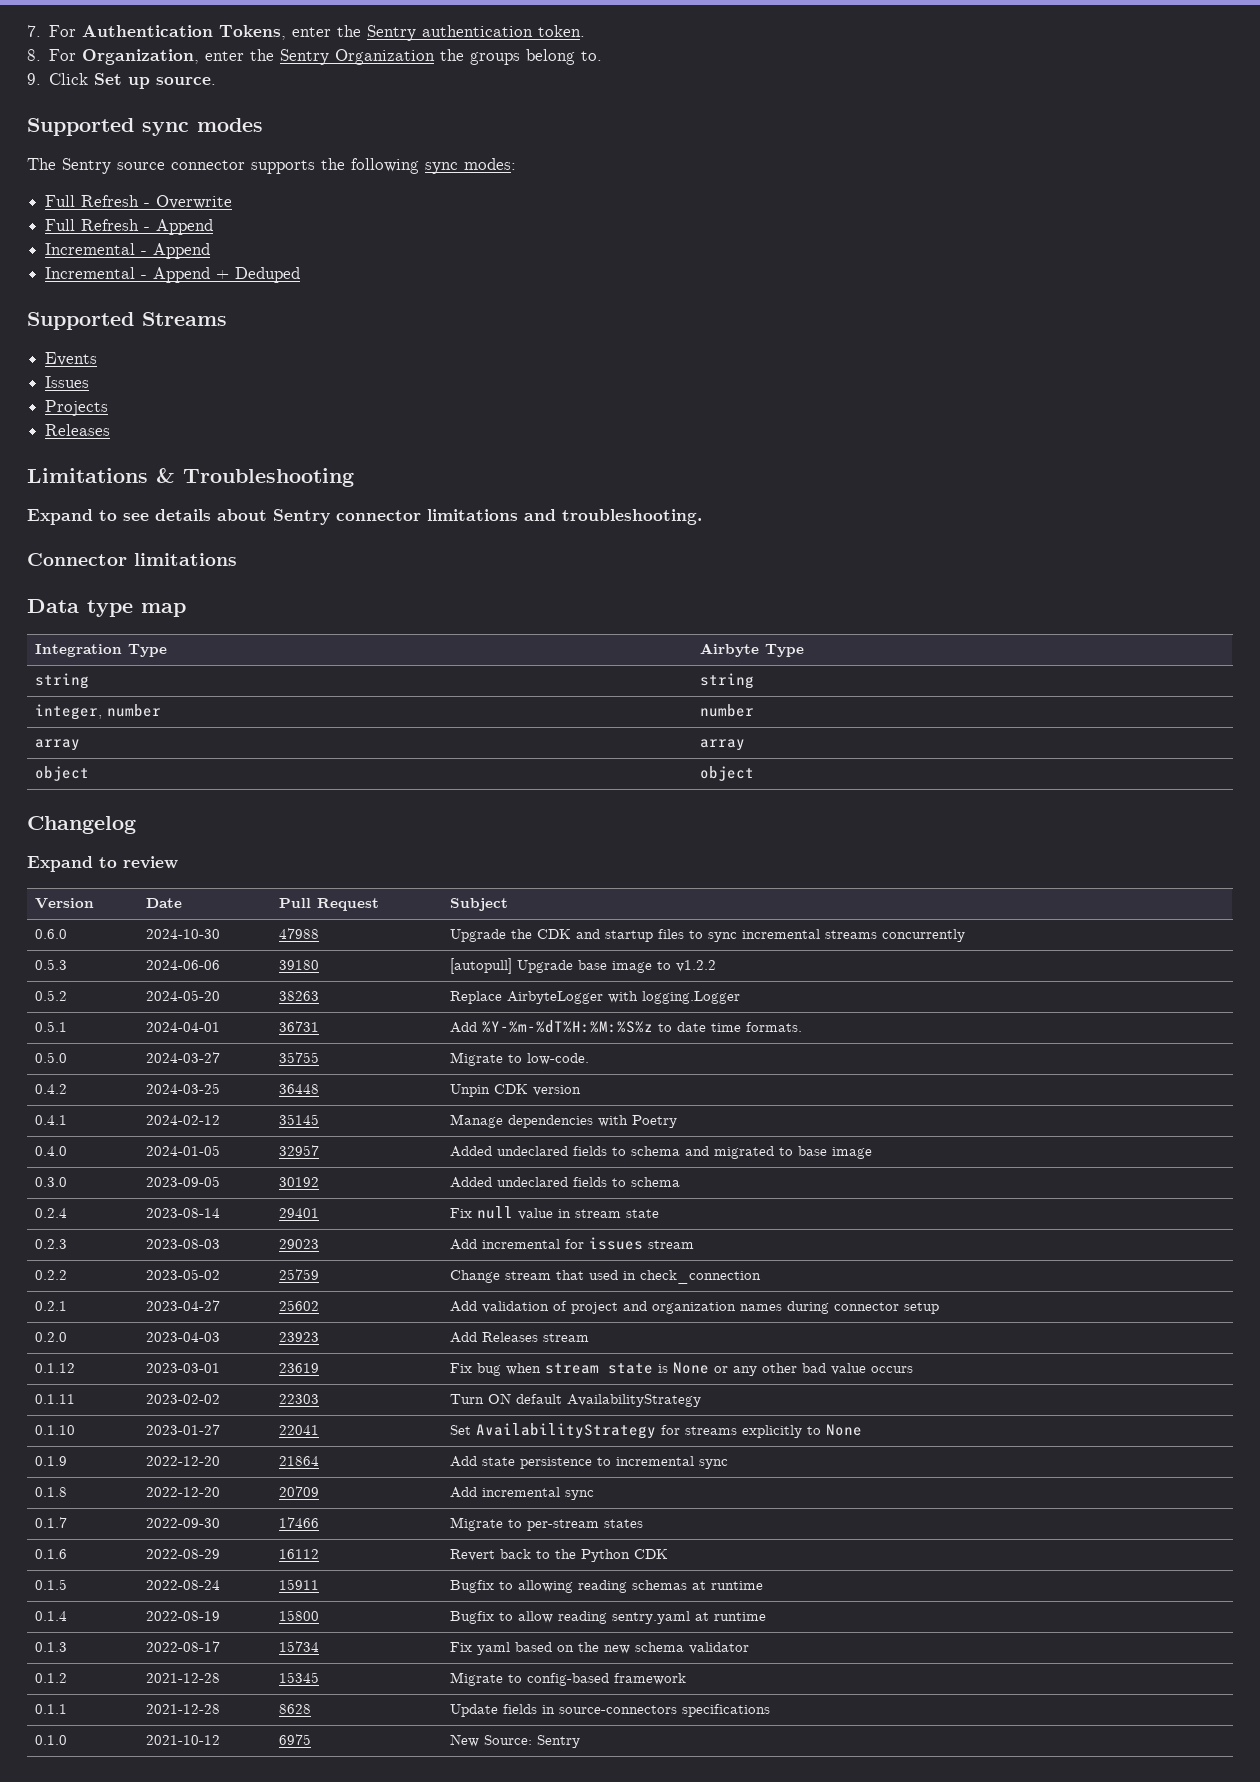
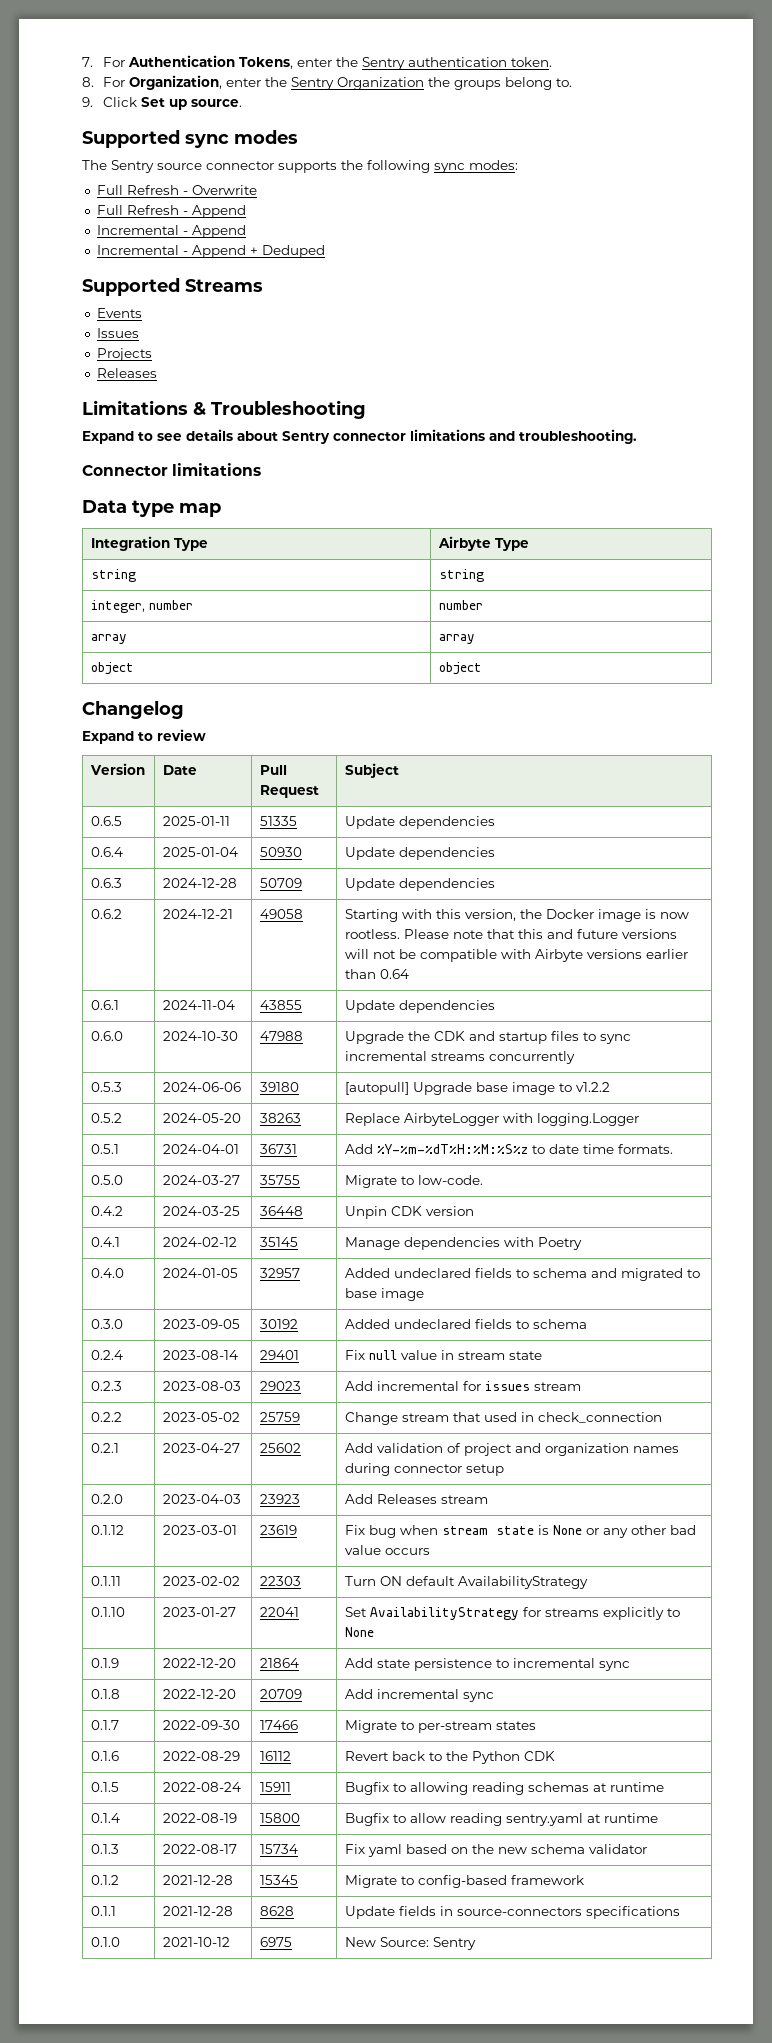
(508, 904) none -> [90,816,122,826] [162,816,230,826] [259,816,297,826] [344,816,495,829] [90,847,123,857] [162,847,238,857] [259,847,302,857] [344,847,495,860] [90,878,122,888] [162,878,237,888] [259,878,302,888] [344,878,495,891] [90,909,122,919] [162,909,233,919] [259,909,303,919] [344,909,689,922] [344,929,677,939] [344,949,688,962] [344,969,409,979] [90,1000,119,1010] [162,1000,235,1010] [259,1000,302,1010] [344,1000,495,1013] // 0.6.5 | 2025-01-11 | 51335 | Update dependencies // 0.6.4 | 2025-01-04 | 50930 | Update dependencies // 0.6.3 | 2024-12-28 | 50709 | Update dependencies // 0.6.2 | 2024-12-21 | 49058 | Starting with this version, the Docker image is now rootless. Please note that this and future versions will not be compatible with Airbyte versions earlier than 0.64 // 0.6.1 | 2024-11-04 | 43855 | Update dependencies

